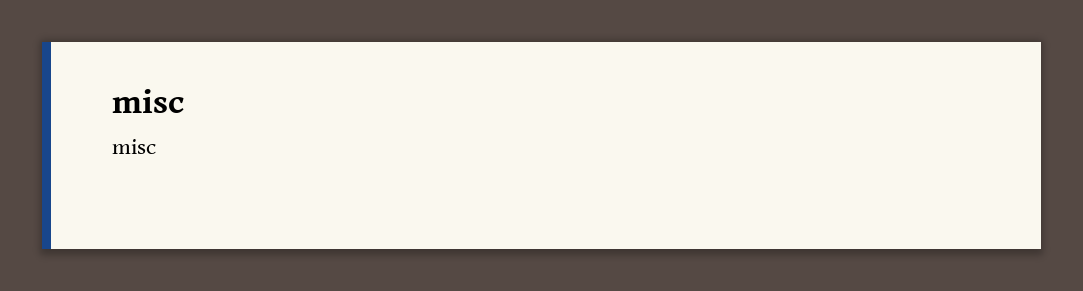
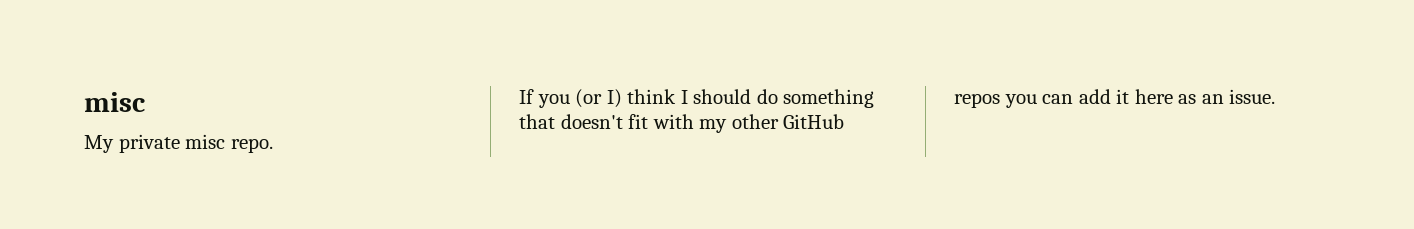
[112,139,156,154] misc -> [84,134,273,153] [519,89,875,108] [519,114,845,133] [954,89,1276,108] My private misc repo. // If you (or I) think I should do something that doesn't fit with my other GitHub repos you can add it here as an issue.

